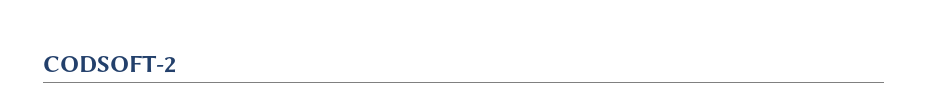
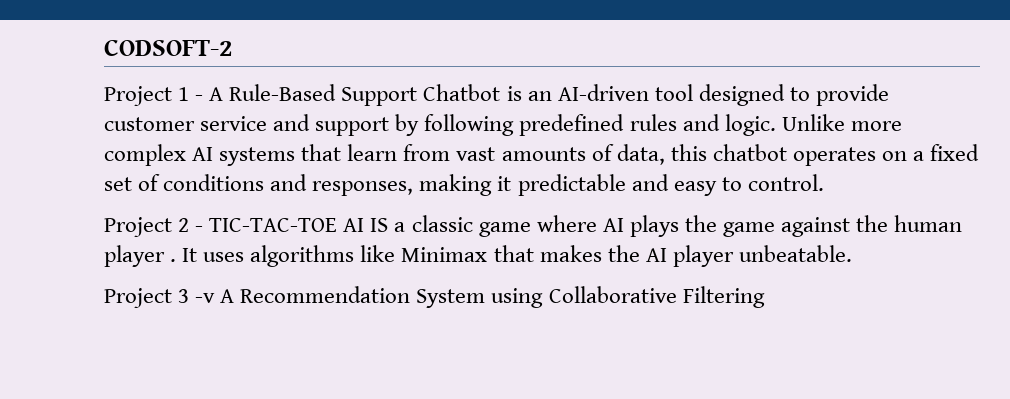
(176, 64) none -> [104,84,889,106] [104,114,902,136] [104,144,980,166] [104,174,824,196] [104,215,963,237] [104,245,852,267] [104,286,765,308] // Project 1 - A Rule-Based Support Chatbot is an AI-driven tool designed to provide customer service and support by following predefined rules and logic. Unlike more complex AI systems that learn from vast amounts of data, this chatbot operates on a fixed set of conditions and responses, making it predictable and easy to control. // Project 2 - TIC-TAC-TOE AI IS a classic game where AI plays the game against the human player . It uses algorithms like Minimax that makes the AI player unbeatable. // Project 3 -v A Recommendation System using Collaborative Filtering

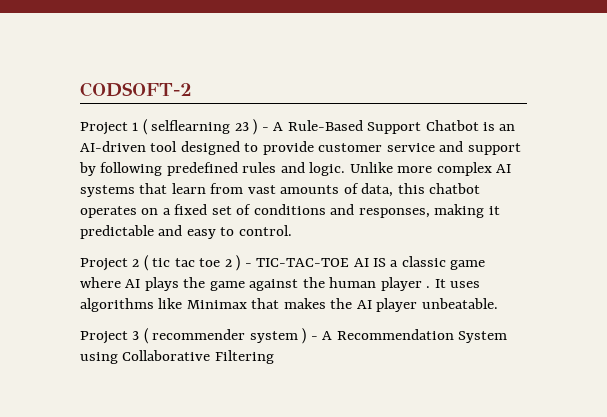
(190, 94) none -> [142,119,258,135] ( selflearning 23 )
(190, 225) none -> [143,255,241,271] ( tic tac toe 2 )
[195,293,216,303] -v -> [143,328,318,344] ( recommender system ) -

